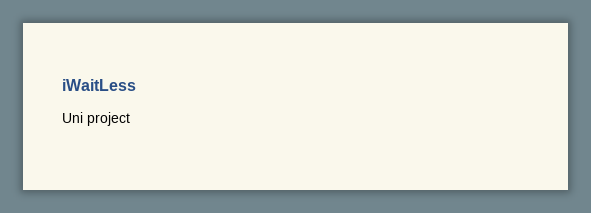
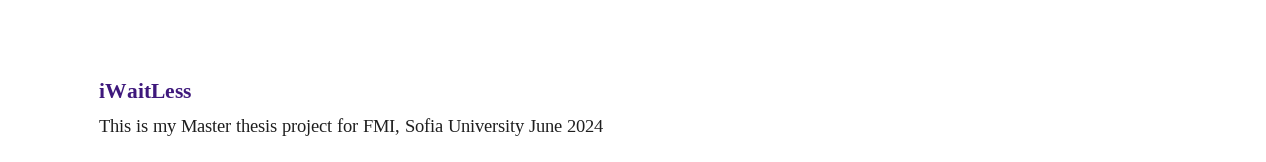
[62,112,130,126] Uni project -> [99,118,603,136] This is my Master thesis project for FMI, Sofia University June 2024

